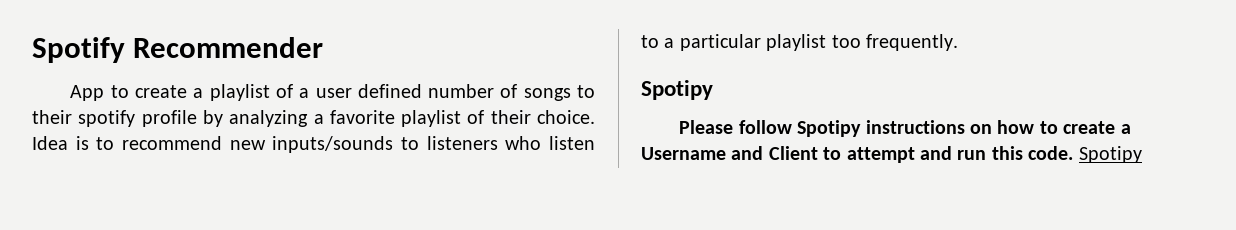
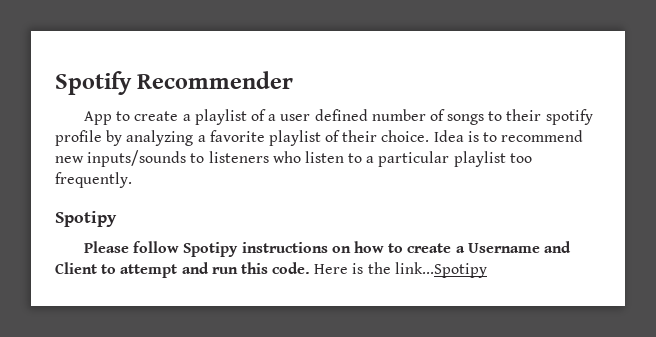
[1078,146,1142,163] Spotipy -> [314,262,487,278] Here is the link...Spotipy

